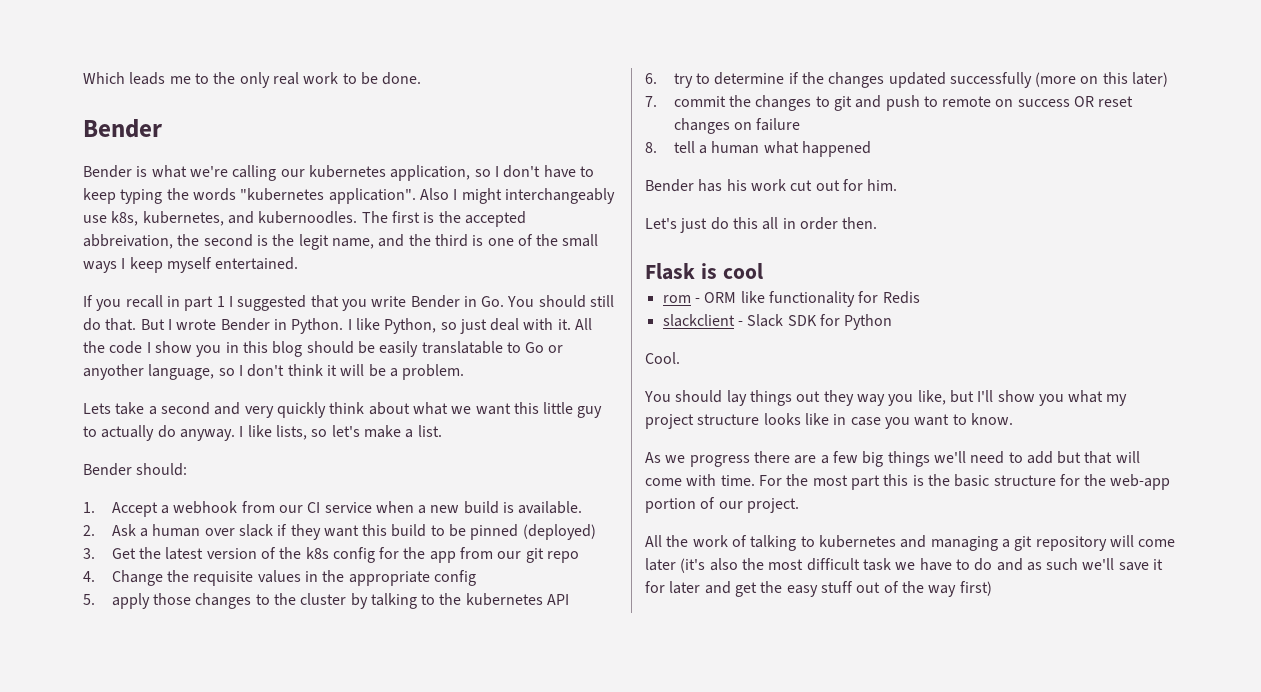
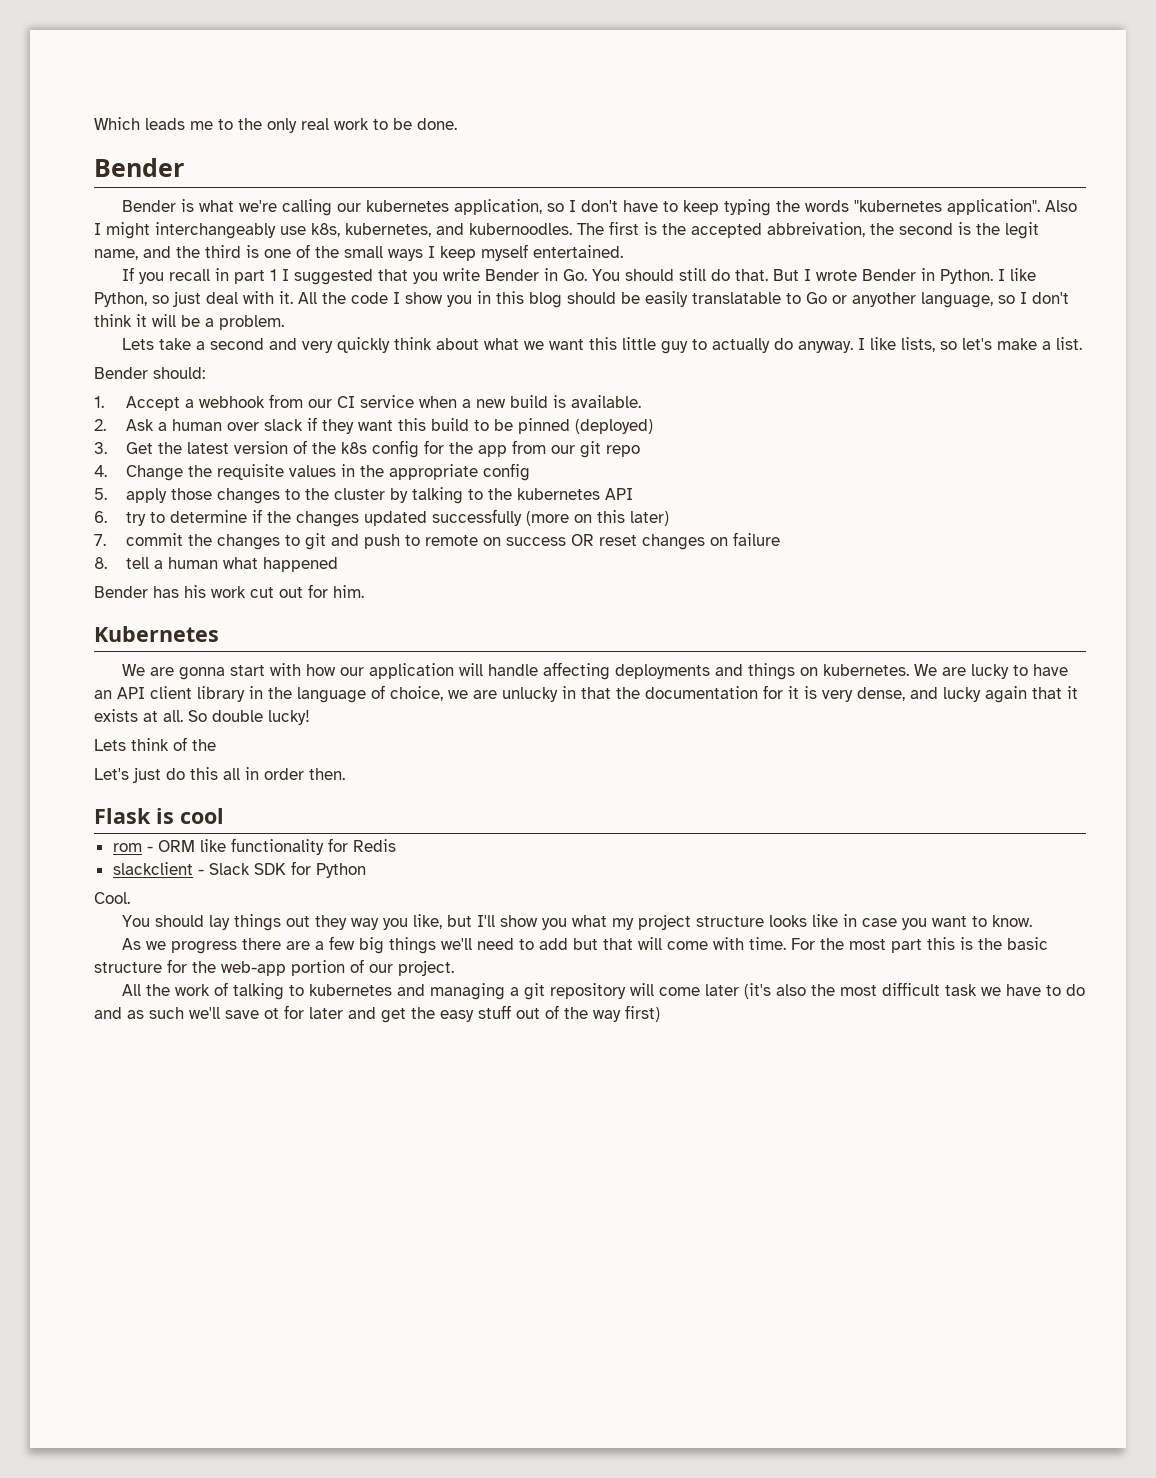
(898, 185) none -> [94,626,219,642] [121,662,1068,680] [94,685,1078,703] [94,709,310,725] [94,737,216,751] // Kubernetes // We are gonna start with how our application will handle affecting deployments and things on kubernetes. We are lucky to have an API client library in the language of choice, we are unlucky in that the documentation for it is very dense, and lucky again that it exists at all. So double lucky! // Lets think of the
[1153,559,1164,570] it -> [264,1008,279,1019] ot

